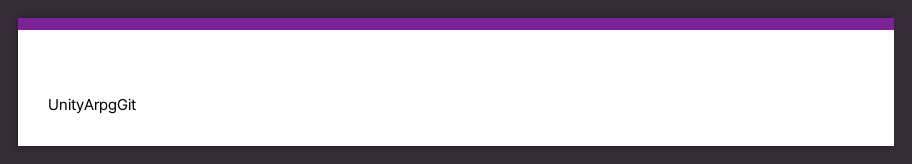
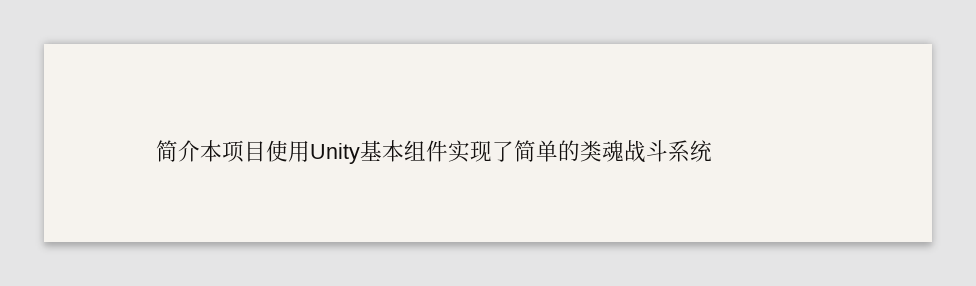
[48,98,136,114] UnityArpgGit -> [156,140,712,164] 简介本项目使用Unity基本组件实现了简单的类魂战斗系统

